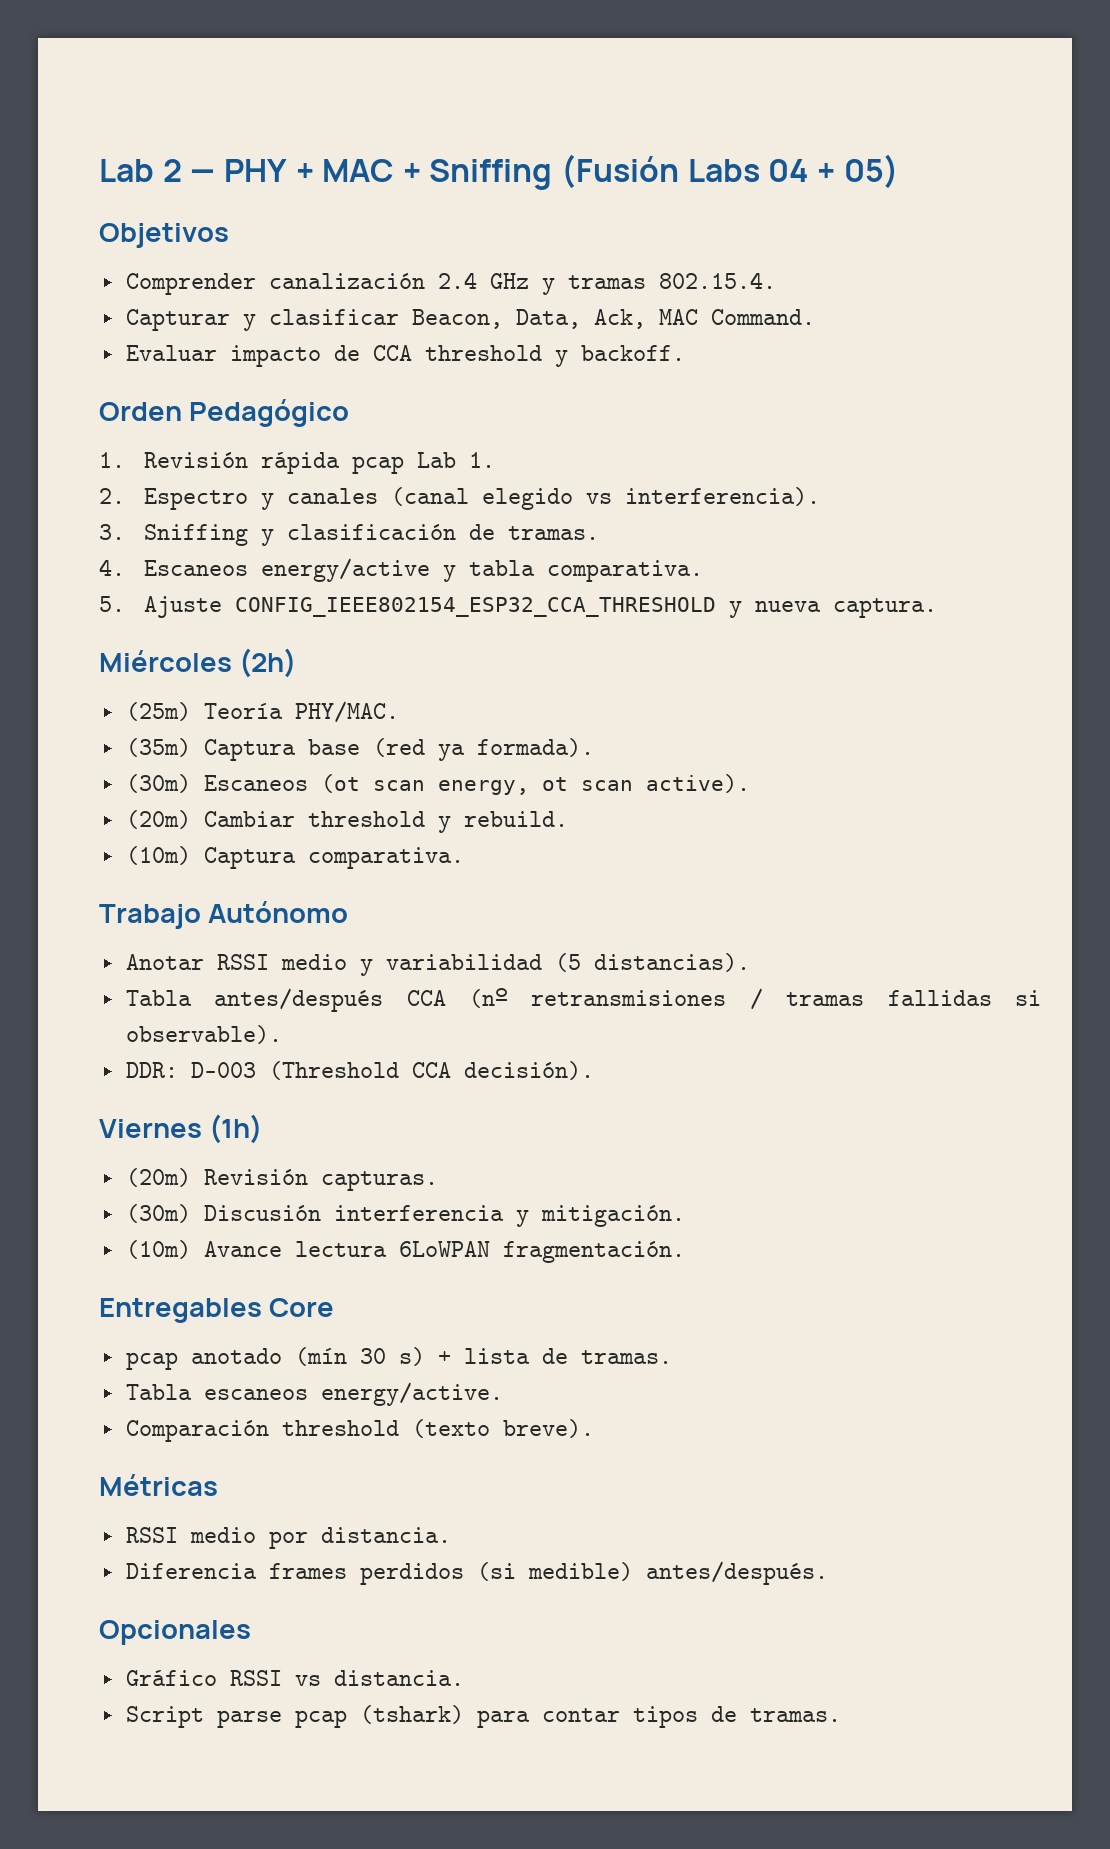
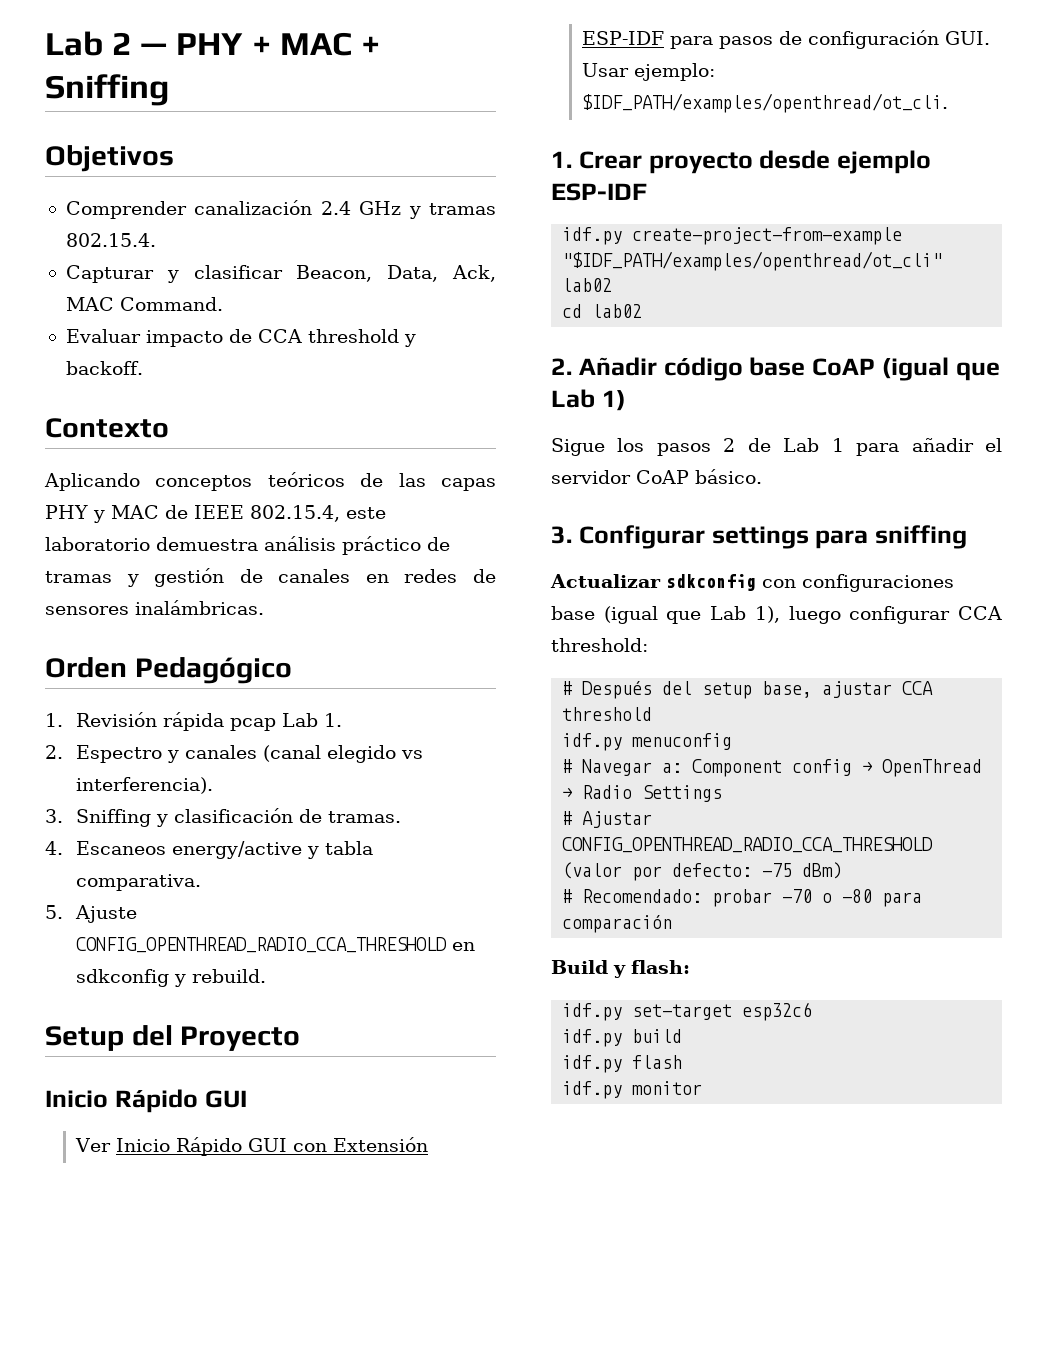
[561,154,899,189] (Fusión Labs 04 + 05) -> (169, 90) none
(685, 353) none -> [45,418,169,438] [44,472,496,491] [45,505,386,523] [45,536,450,555] [45,568,496,587] [45,600,264,615] // Contexto // Aplicando conceptos teóricos de las capas PHY y MAC de IEEE 802.15.4, este laboratorio demuestra análisis práctico de tramas y gestión de canales en redes de sensores inalámbricas.
[234,597,937,618] [99,648,297,678] [125,701,399,723] [125,738,594,761] [125,774,750,795] [125,810,568,833] [125,846,464,869] [99,901,349,929] [125,953,750,976] [125,988,1041,1012] [125,1025,282,1044] [125,1061,594,1080] [99,1114,263,1144] [125,1168,438,1191] [125,1204,685,1227] [125,1240,685,1263] [99,1298,335,1323] [125,1347,672,1370] [125,1382,503,1406] [125,1419,594,1442] [99,1474,218,1496] [125,1527,451,1549] [125,1561,828,1585] [99,1620,251,1645] [125,1670,464,1686] [125,1705,841,1728] CONFIG_IEEE802154_ESP32_CCA_THRESHOLD y nueva captura. // Miércoles (2h) // (25m) Teoría PHY/MAC. // (35m) Captura base (red ya formada). // (30m) Escaneos (ot scan energy, ot scan active). // (20m) Cambiar threshold y rebuild. // (10m) Captura comparativa. // Trabajo Autónomo // Anotar RSSI medio y variabilidad (5 distancias). // Tabla antes/después CCA (nº retransmisiones / tramas fallidas si observable). // DDR: D-003 (Threshold CCA decisión). // Viernes (1h) // (20m) Revisión capturas. // (30m) Discusión interferencia y mitigación. // (10m) Avance lectura 6LoWPAN fragmentación. // Entregables Core // pcap anotado (mín 30 s) + lista de tramas. // Tabla escaneos energy/active. // Comparación threshold (texto breve). // Métricas // RSSI medio por distancia. // Diferencia frames perdidos (si medible) antes/después. // Opcionales // Gráfico RSSI vs distancia. // Script parse pcap (tshark) para contar tipos de tramas. -> [76,937,476,953] [76,969,267,987] [45,1025,301,1051] [45,1089,247,1113] [75,1137,429,1156] [582,30,991,49] [582,63,716,81] [582,93,949,113] [551,150,931,174] [551,183,647,201] [562,227,903,245] [562,251,943,271] [562,278,613,292] [562,304,643,318] [551,357,1000,381] [551,389,626,411] [551,438,1003,456] [551,469,762,484] [551,525,967,549] [550,574,954,592] [551,606,1002,624] [551,638,648,652] [562,681,934,699] [562,707,653,721] [562,733,733,751] [562,759,983,777] [562,785,723,802] [562,811,653,828] [562,837,934,853] [562,862,843,881] [562,889,923,907] [562,915,673,933] [551,960,690,978] [562,1002,813,1021] [562,1029,683,1047] [562,1055,683,1073] [562,1081,703,1099] CONFIG_OPENTHREAD_RADIO_CCA_THRESHOLD en sdkconfig y rebuild. // Setup del Proyecto // Inicio Rápido GUI // Ver Inicio Rápido GUI con Extensión ESP-IDF para pasos de configuración GUI. Usar ejemplo: $IDF_PATH/examples/openthread/ot_cli. // 1. Crear proyecto desde ejemplo ESP-IDF // idf.py create-project-from-example "$IDF_PATH/examples/openthread/ot_cli" lab02 // cd lab02 // 2. Añadir código base CoAP (igual que Lab 1) // Sigue los pasos 2 de Lab 1 para añadir el servidor CoAP básico. // 3. Configurar settings para sniffing // Actualizar sdkconfig con configuraciones base (igual que Lab 1), luego configurar CCA threshold: // # Después del setup base, ajustar CCA threshold // idf.py menuconfig // # Navegar a: Component config → OpenThread → Radio Settings // # Ajustar CONFIG_OPENTHREAD_RADIO_CCA_THRESHOLD (valor por defecto: -75 dBm) // # Recomendado: probar -70 o -80 para comparación // Build y flash: // idf.py set-target esp32c6 // idf.py build // idf.py flash // idf.py monitor

